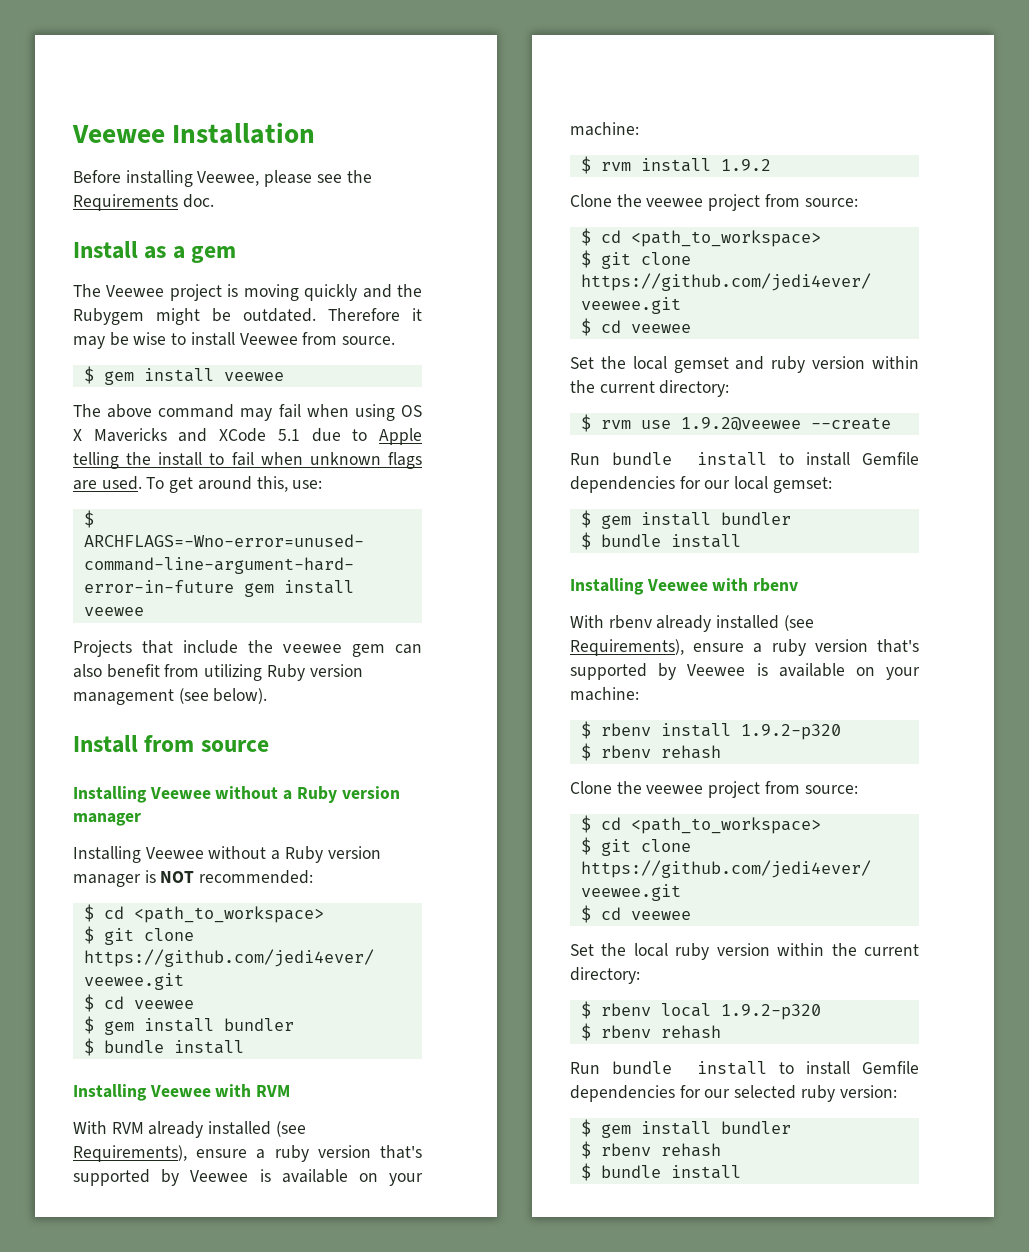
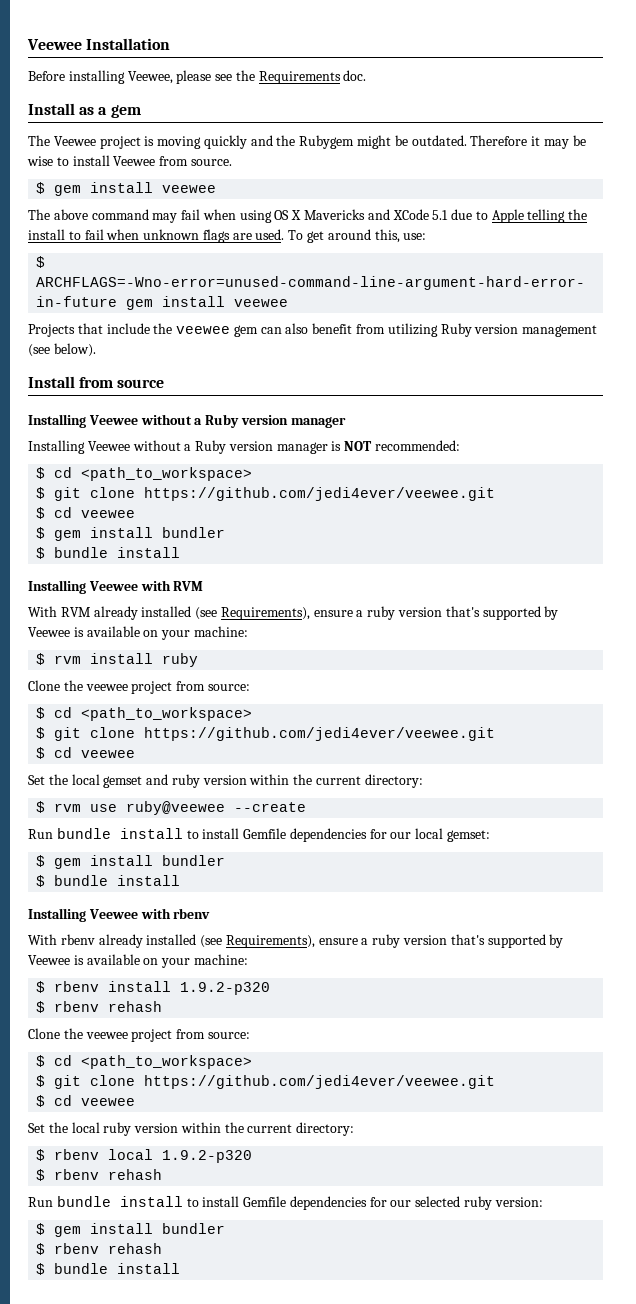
[720,159,771,171] 1.9.2 -> [162,653,199,667] ruby
[680,417,801,431] 1.9.2@veewee -> [126,801,226,815] ruby@veewee

